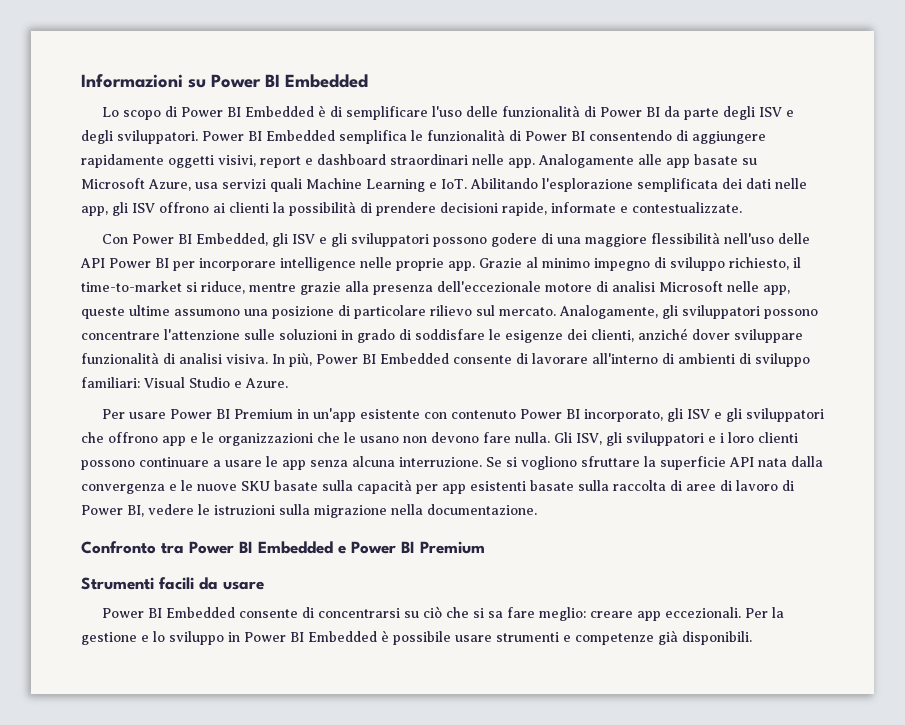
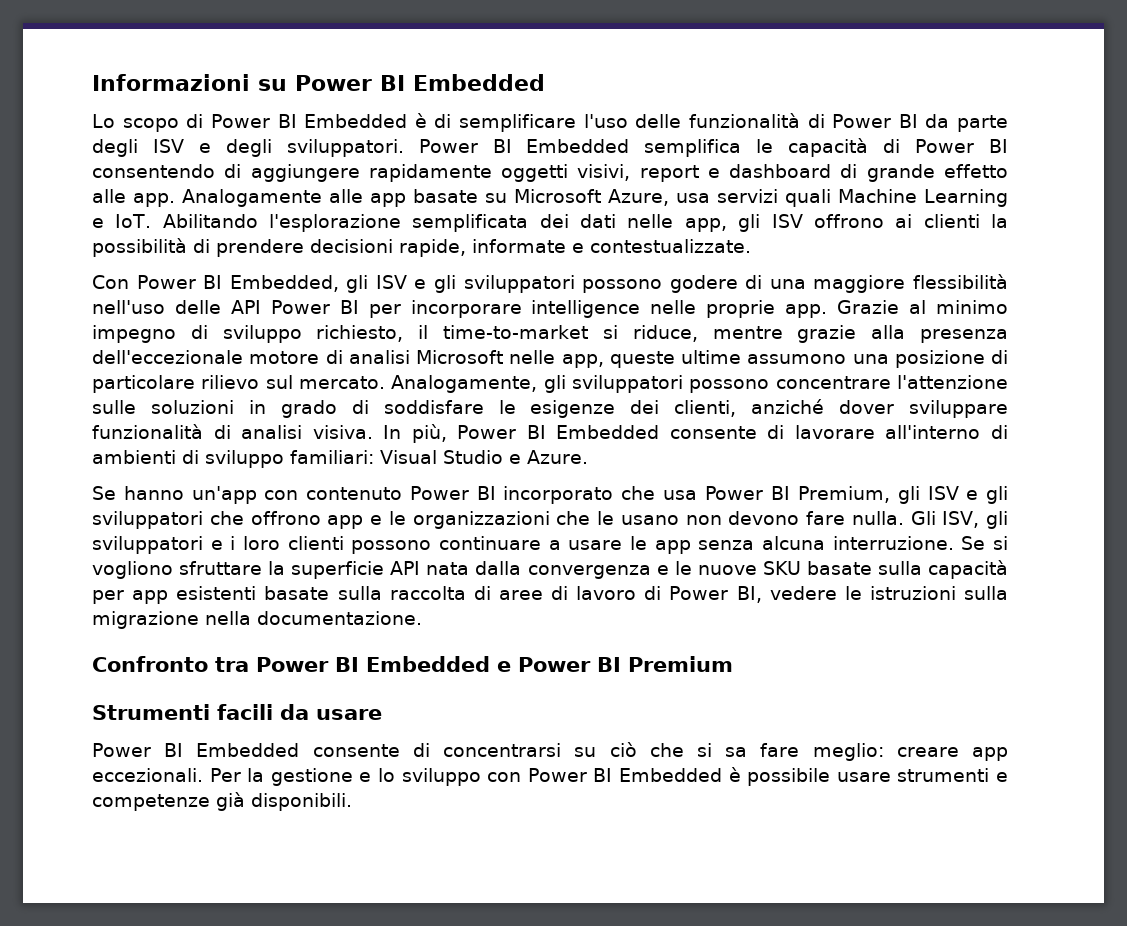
[427,129,505,141] funzionalità -> [788,138,869,157] capacità
[390,154,504,165] straordinari nelle -> [840,164,1008,182] [92,189,126,203] di grande effetto alle
[101,408,663,422] Per usare Power BI Premium in un'app esistente con contenuto Power BI incorporato, -> [92,486,890,504] Se hanno un'app con contenuto Power BI incorporato che usa Power BI Premium,
[228,632,240,642] in -> [487,772,522,782] con

